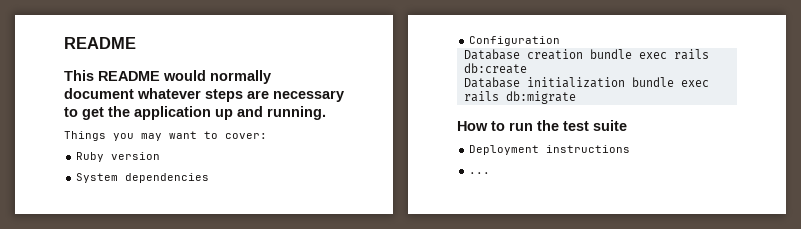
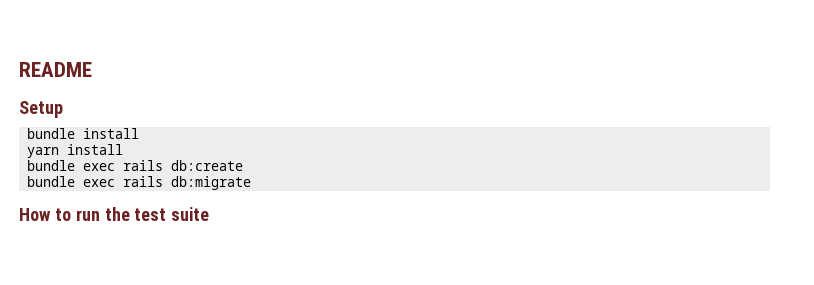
[64,70,271,84] [64,88,344,102] [64,106,326,120] [64,131,267,141] [76,152,161,162] [76,173,210,183] [469,36,561,46] [463,49,583,60] This README would normally document whatever steps are necessary to get the application up and running. // Things you may want to cover: // Ruby version // System dependencies // Configuration // Database creation -> [19,101,63,118] [27,128,140,139] [27,144,124,158] Setup // bundle install // yarn install //
[463,77,625,88] Database initialization -> (244, 165) none
[469,145,631,155] [469,172,491,174] // Deployment instructions // ... -> (210, 214) none

